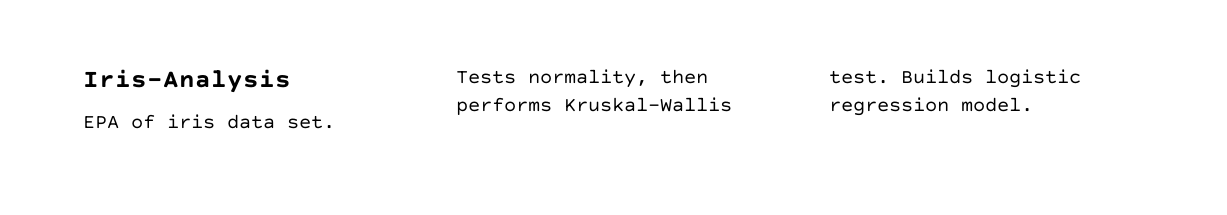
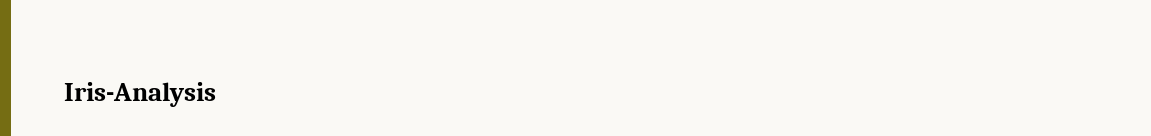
[83,114,335,129] [456,69,708,88] [456,97,732,115] [829,69,1081,88] [829,97,1033,116] // EPA of iris data set. Tests normality, then performs Kruskal-Wallis test. Builds logistic regression model. -> (216, 94) none

